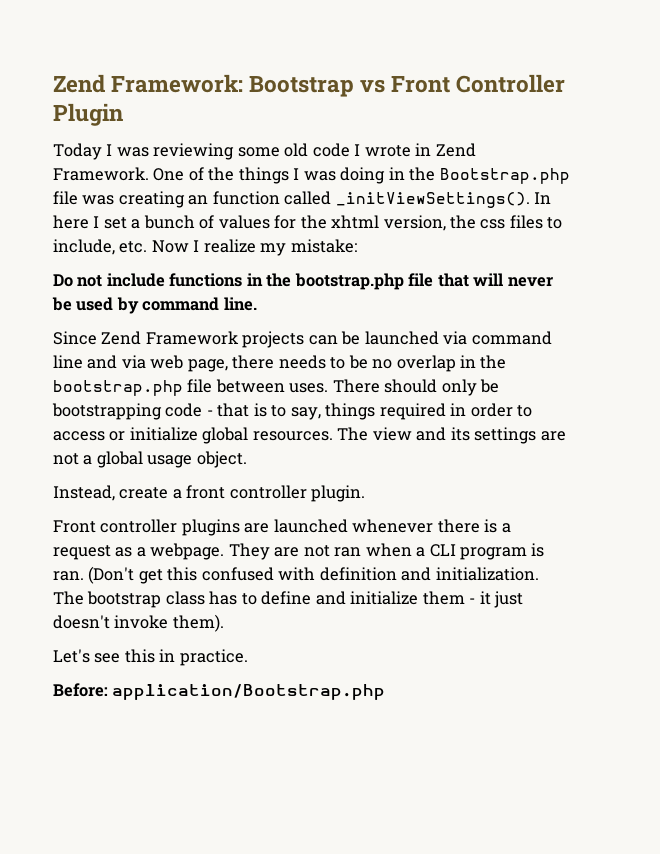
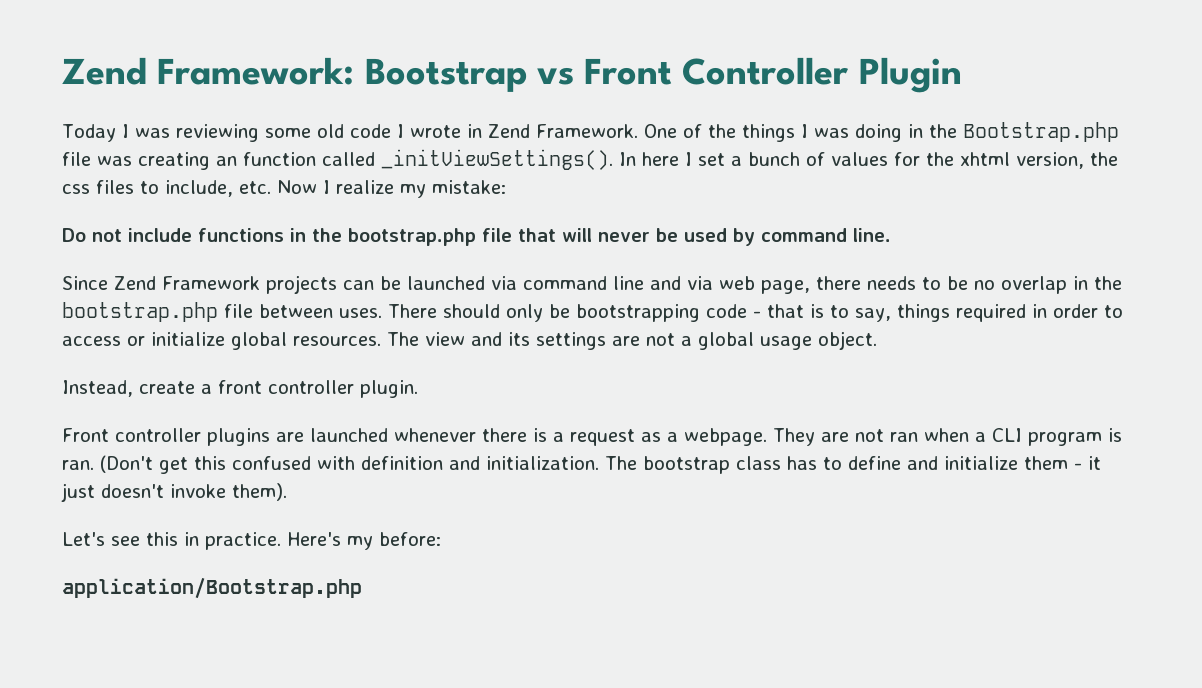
[53,683,108,697] // Before: -> [287,532,441,550] Here's my before: //

